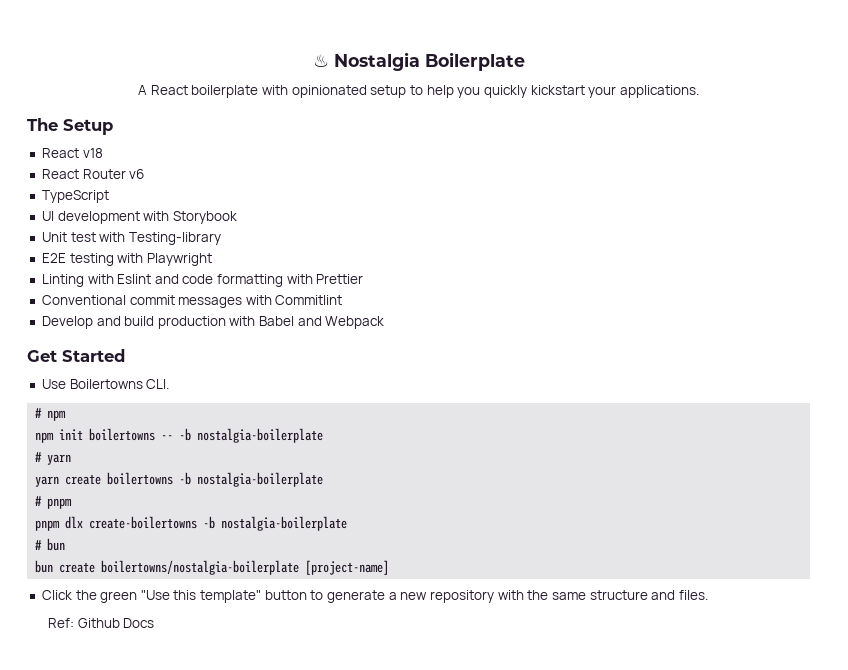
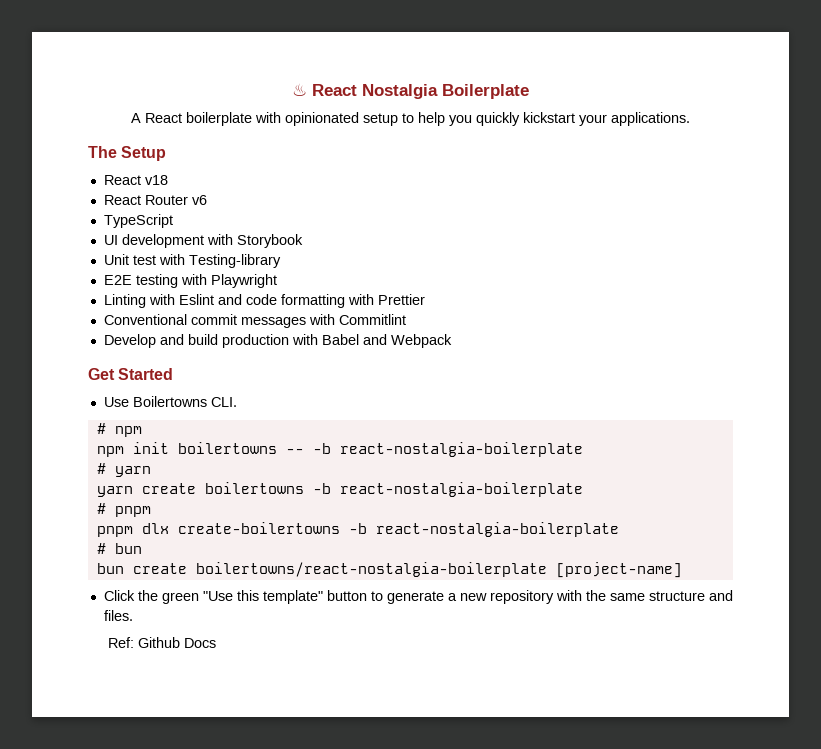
(329, 60) none -> [312,84,357,96] React
[197,428,324,443] nostalgia-boilerplate -> [339,442,583,457] react-nostalgia-boilerplate
[197,472,324,487] nostalgia-boilerplate -> [339,482,583,497] react-nostalgia-boilerplate
[221,516,348,531] nostalgia-boilerplate -> [375,522,619,537] react-nostalgia-boilerplate
[101,560,300,575] boilertowns/nostalgia-boilerplate -> [195,562,547,577] boilertowns/react-nostalgia-boilerplate

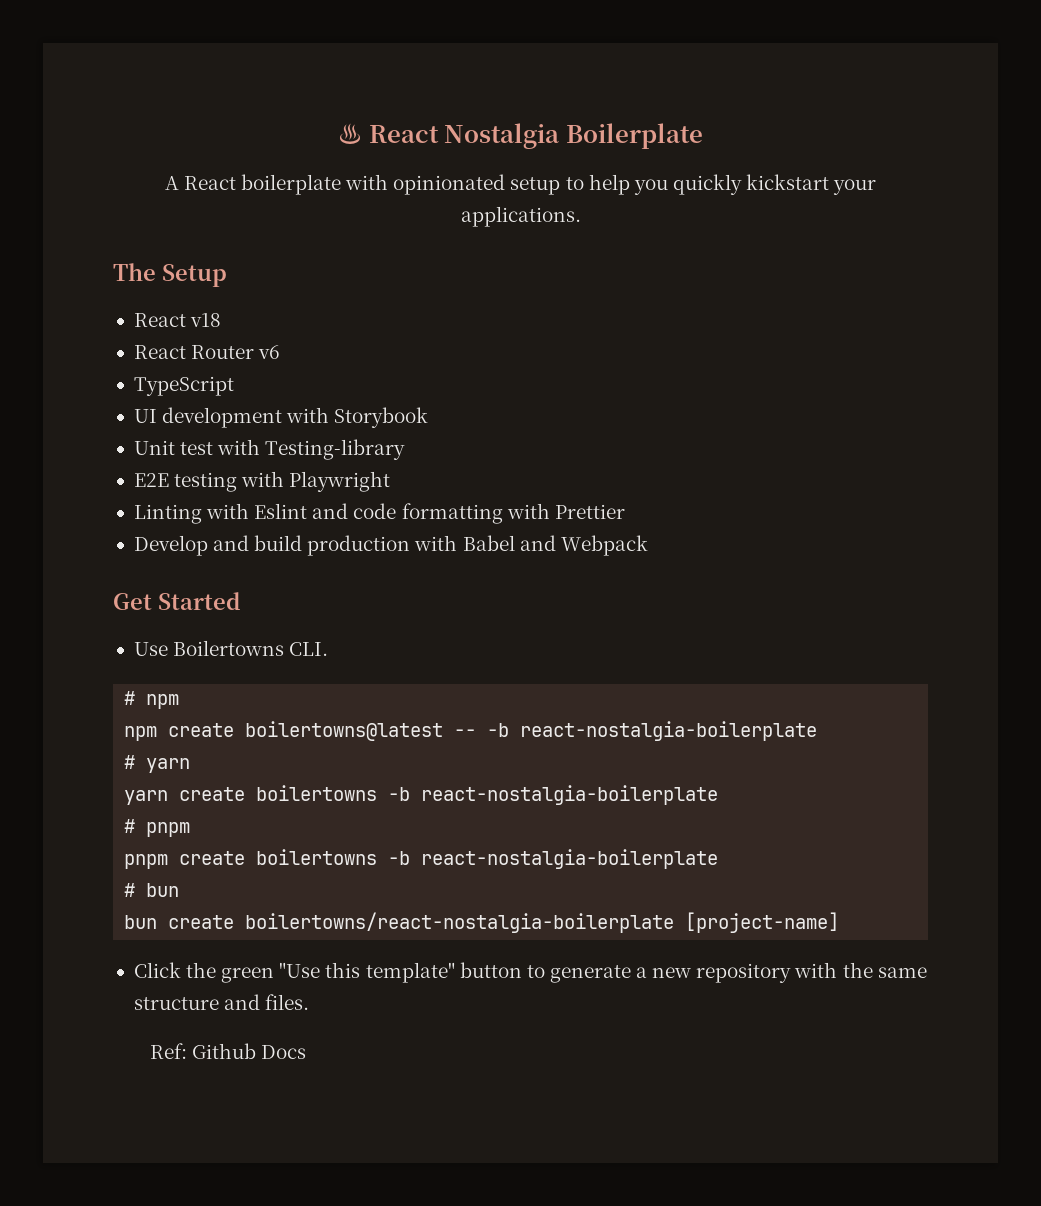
[103,314,406,328] // Conventional commit messages with Commitlint -> (625, 511) none
[132,442,277,454] init boilertowns -> [168,721,444,741] create boilertowns@latest
[141,522,340,534] dlx create-boilertowns -> [179,849,378,865] create boilertowns

